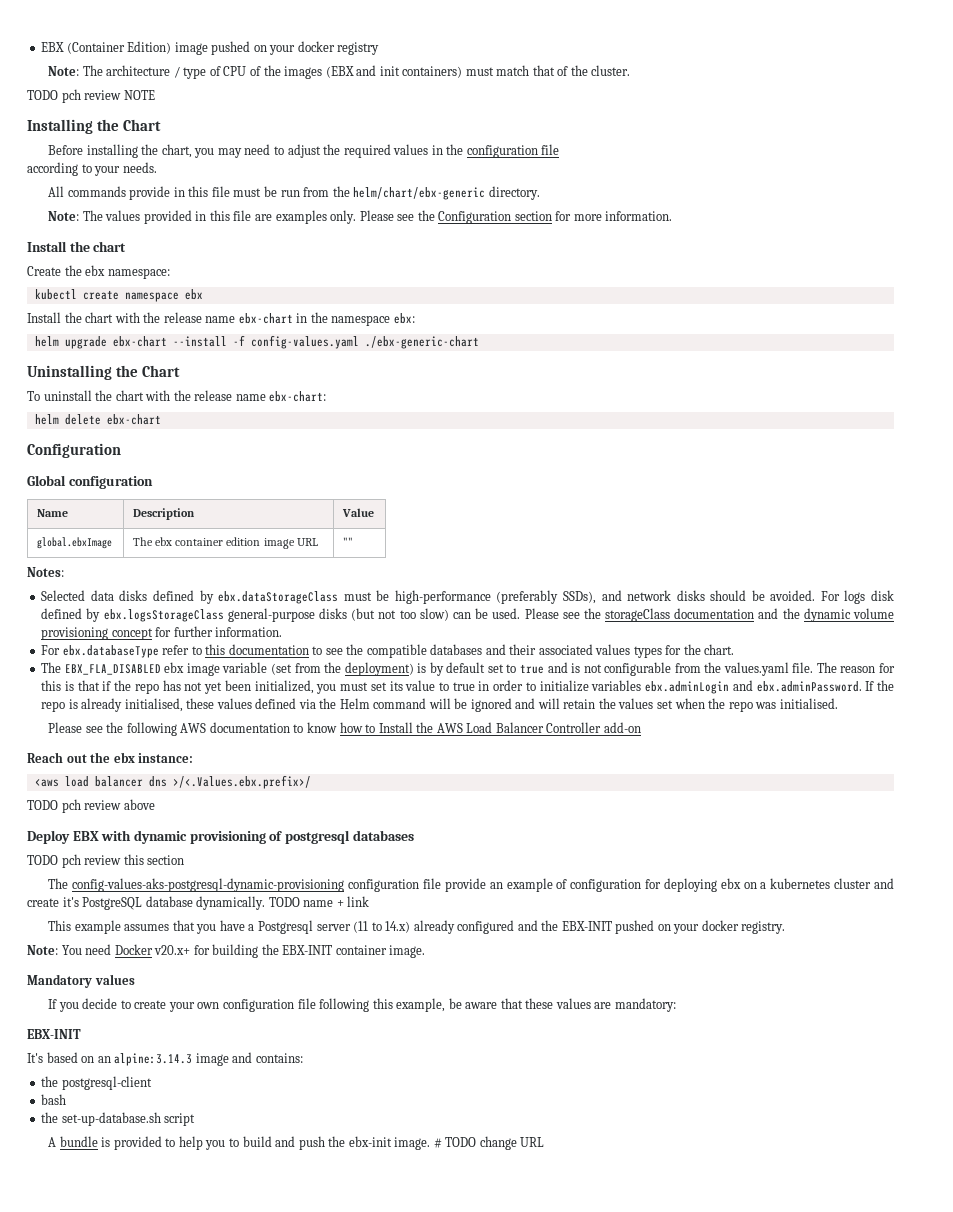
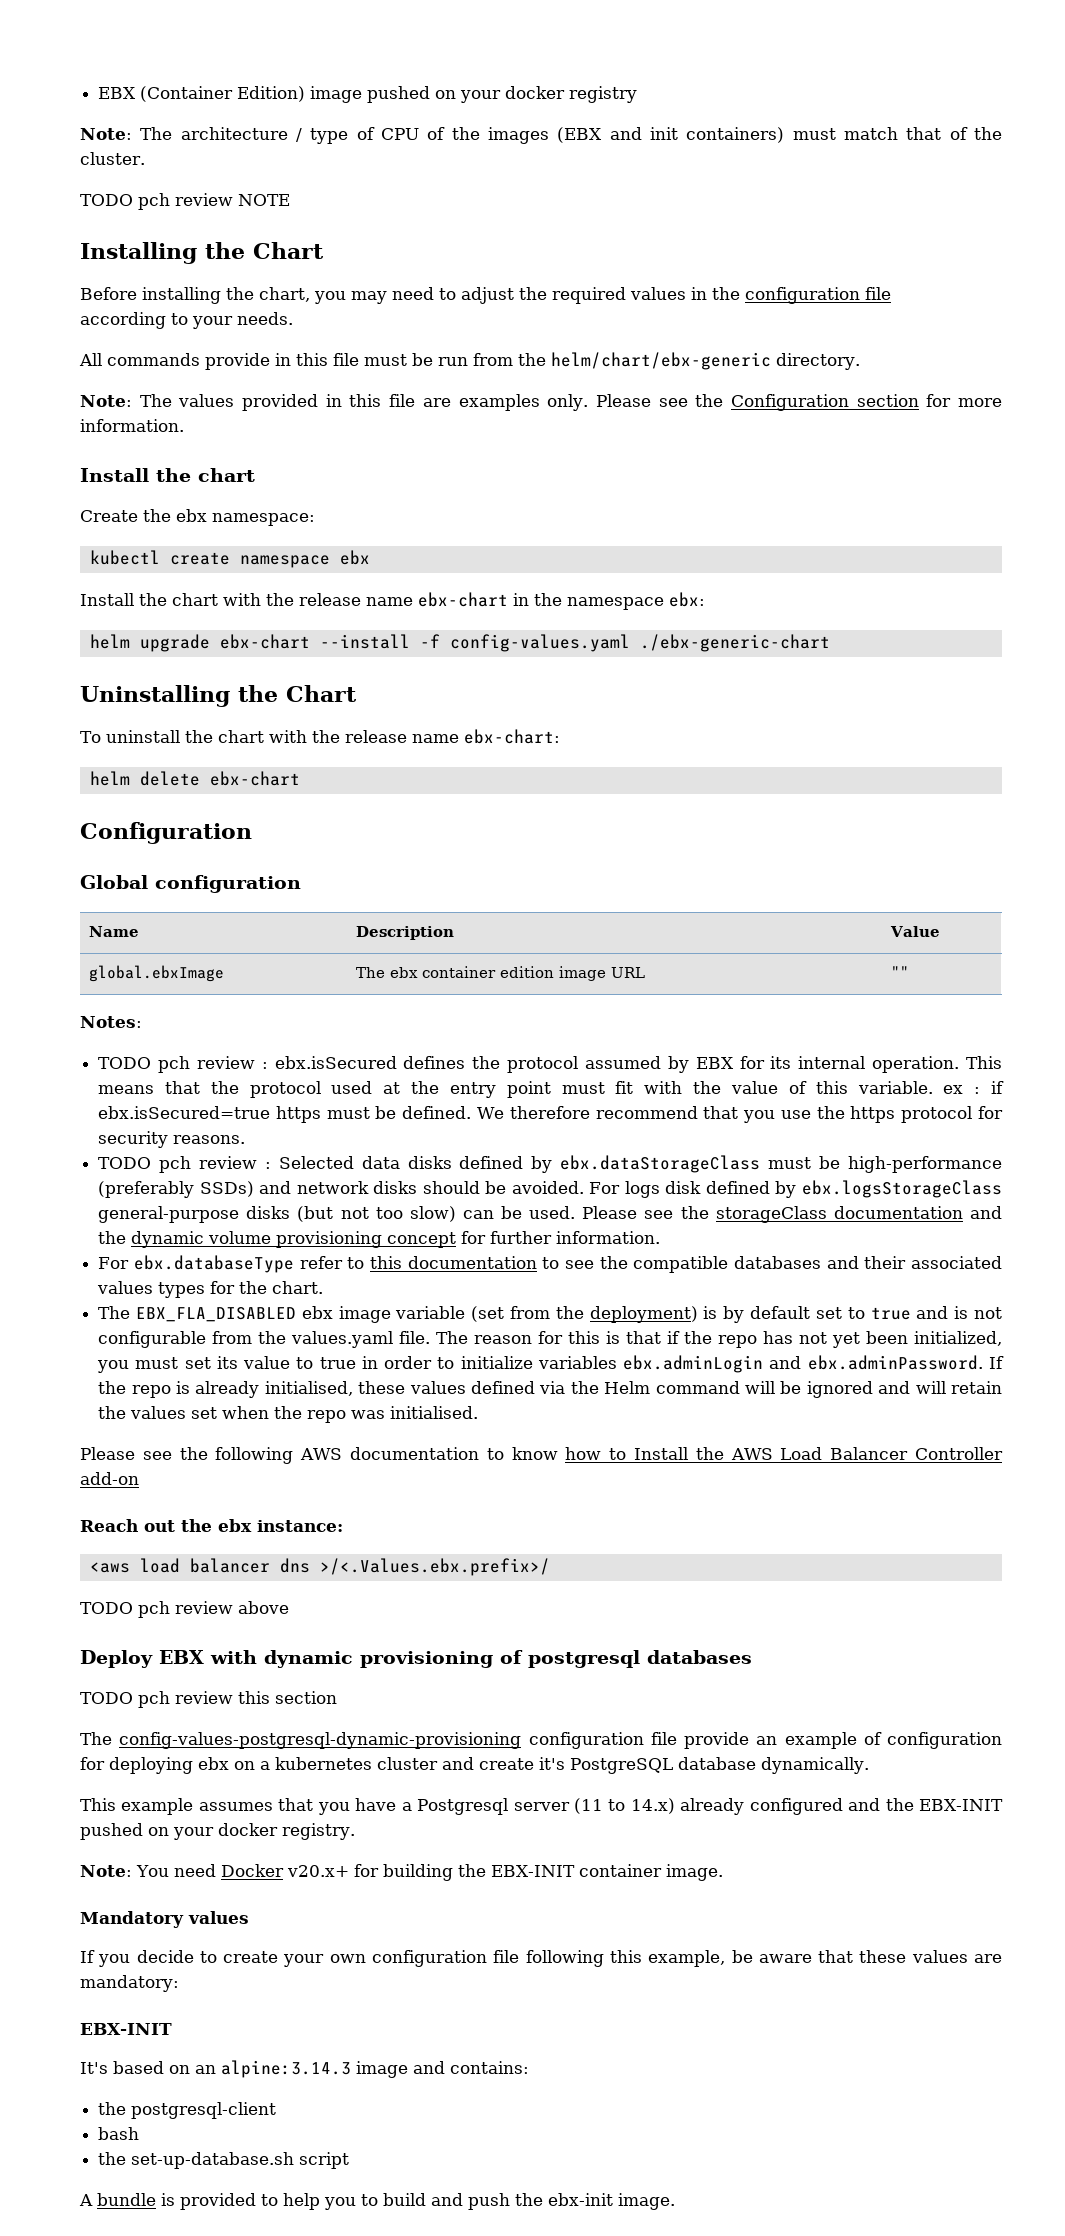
(64, 572) none -> [98,1056,1003,1073] [98,1081,1005,1098] [98,1106,1003,1123] [98,1131,246,1148] [98,1156,271,1173] TODO pch review : ebx.isSecured defines the protocol assumed by EBX for its internal operation. This means that the protocol used at the entry point must fit with the value of this variable. ex : if ebx.isSecured=true https must be defined. We therefore recommend that you use the https protocol for security reasons. // TODO pch review :
[562,591,596,604] SSDs), -> [199,1181,254,1197] SSDs)
[72,878,345,892] config-values-aks-postgresql-dynamic-provisioning -> [119,1732,522,1749] config-values-postgresql-dynamic-provisioning
[268,896,370,907] TODO name + link -> (869, 1765) none
[433,1136,545,1150] # TODO change URL -> (675, 2201) none

